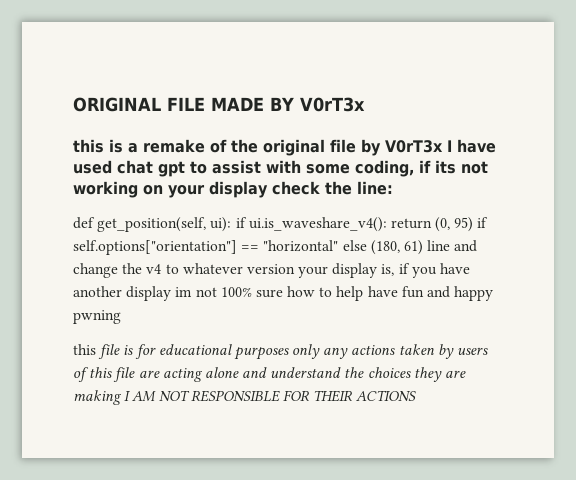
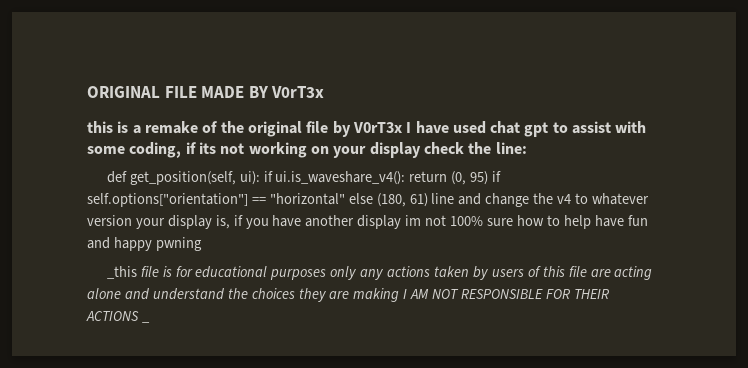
[73,344,96,355] this -> [106,266,137,279] _this
(417, 395) none -> [141,321,150,323] _

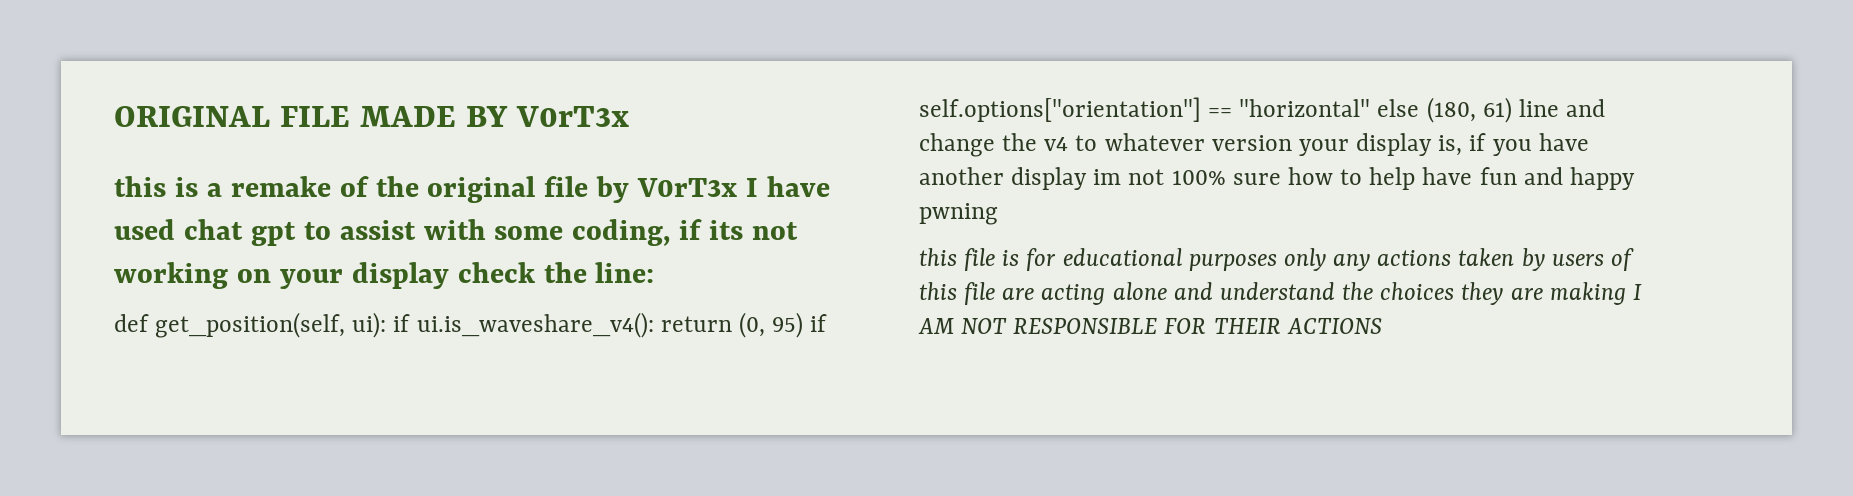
[106,266,137,279] _this -> [919,248,957,266] this
[141,321,150,323] _ -> (1382, 326) none

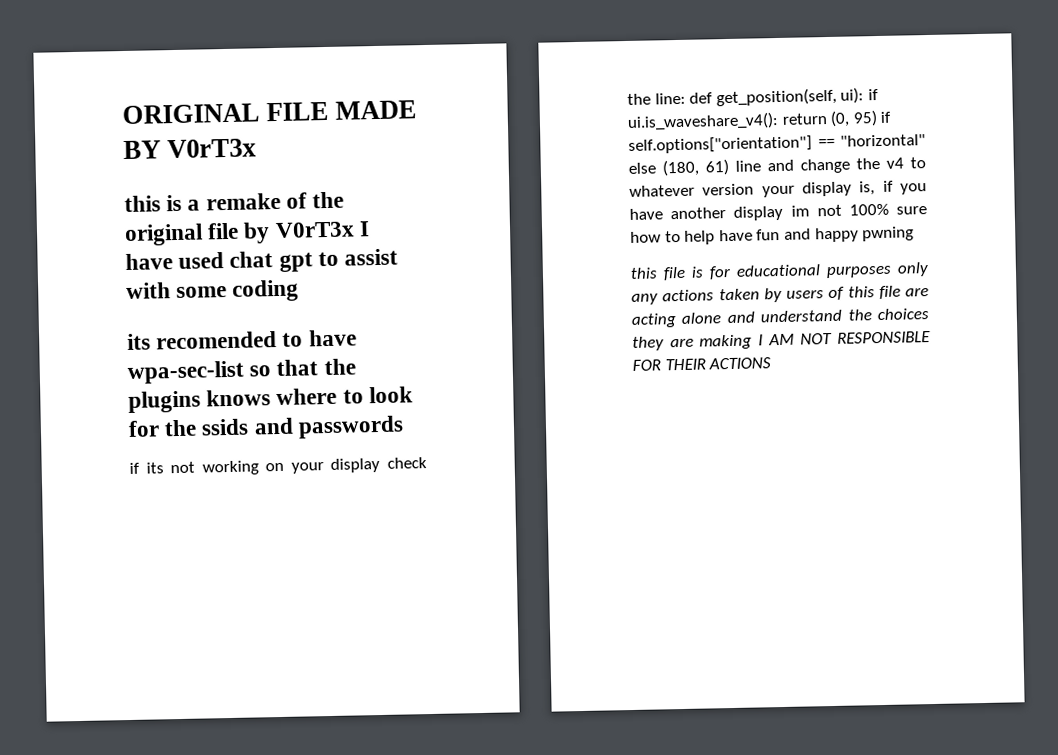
[572,219,671,246] coding, -> [232,279,300,302] [127,329,357,350] [127,358,356,384] [128,386,413,413] [128,415,404,439] coding // its recomended to have wpa-sec-list so that the plugins knows where to look for the ssids and passwords //
(655, 272) // -> (686, 98) none

